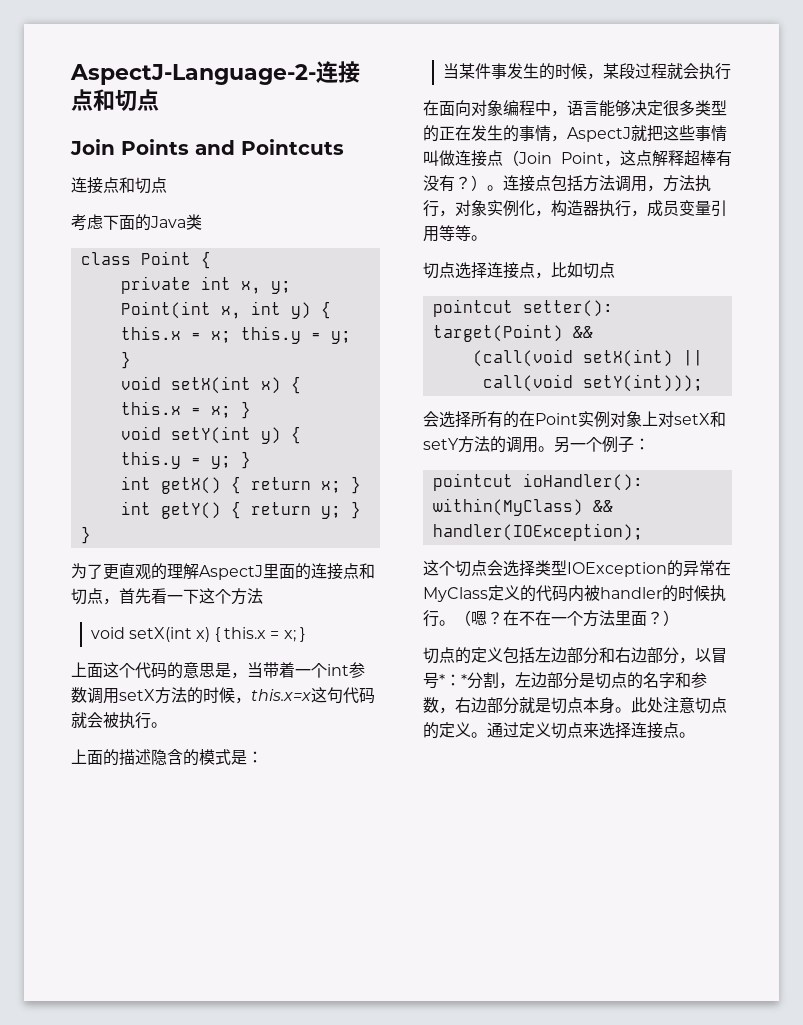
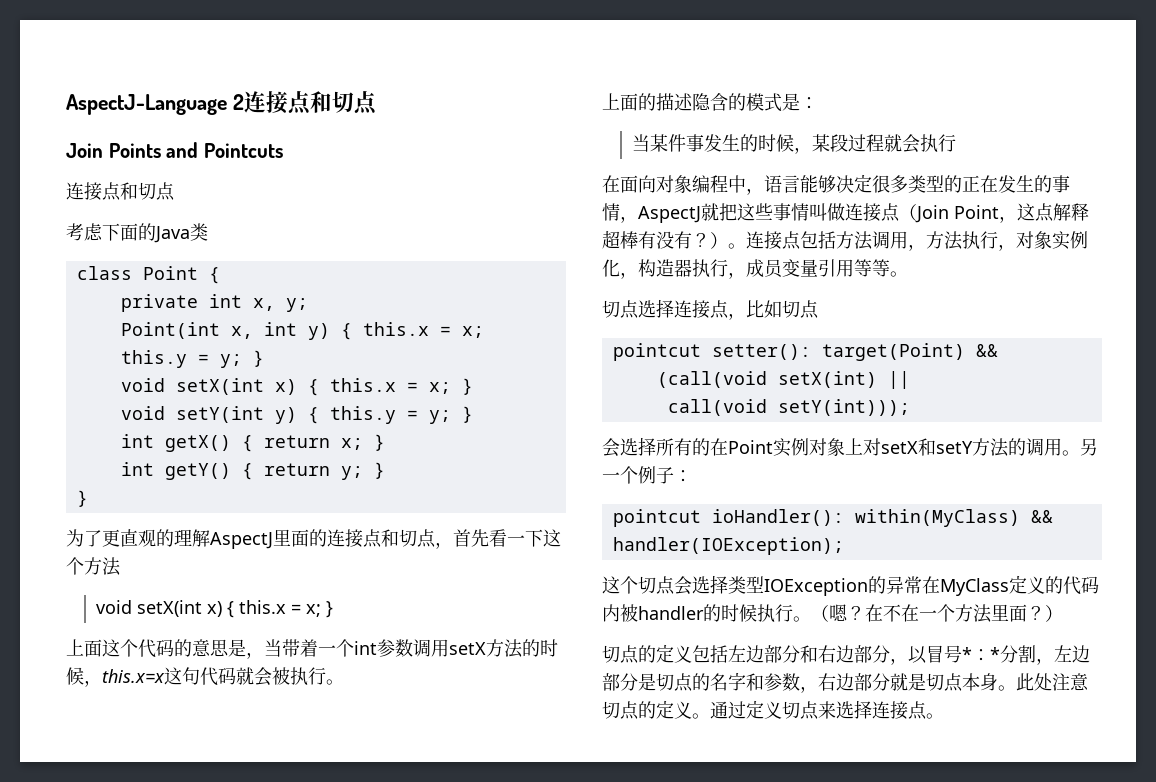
[70,64,316,85] AspectJ-Language-2- -> [66,94,244,115] AspectJ-Language 2

